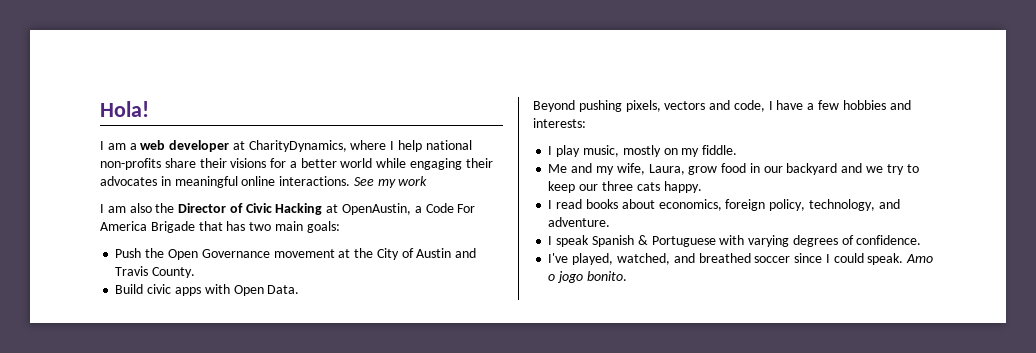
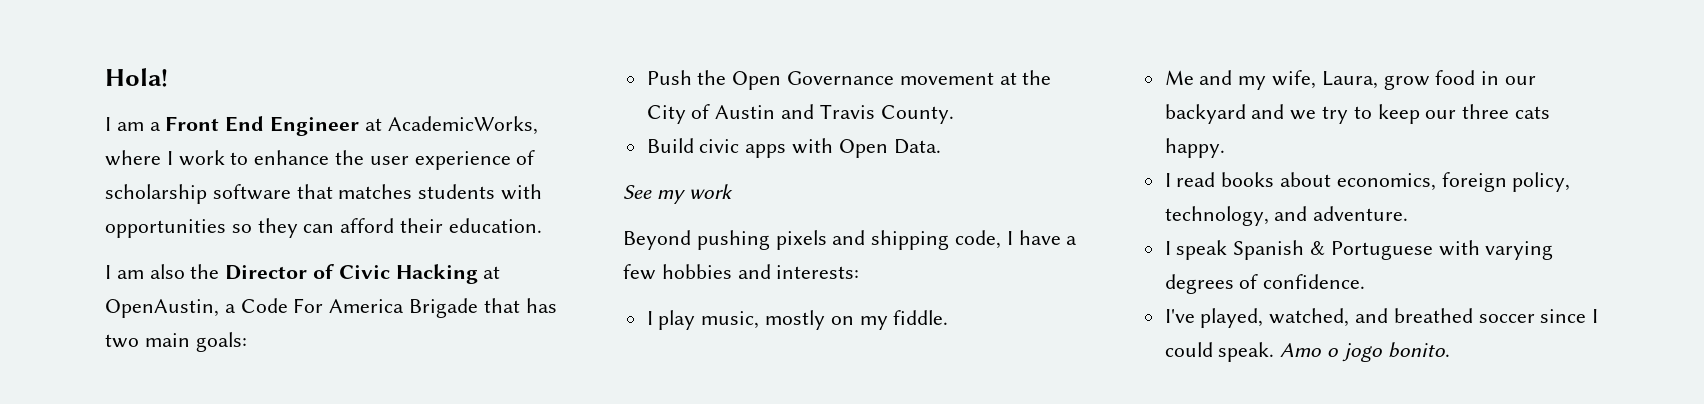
[140,140,472,152] [100,158,493,170] [100,176,428,188] web developer at CharityDynamics, where I help national non-profits share their visions for a better world while engaging their advocates in meaningful online interactions. See my work -> [165,116,538,136] [105,150,536,170] [105,184,543,204] [105,218,542,238] Front End Engineer at AcademicWorks, where I work to enhance the user experience of scholarship software that matches students with opportunities so they can afford their education.
(300, 289) none -> [623,184,733,204] // See my work
[625,100,731,112] pixels, vectors and -> [775,230,950,250] pixels and shipping

